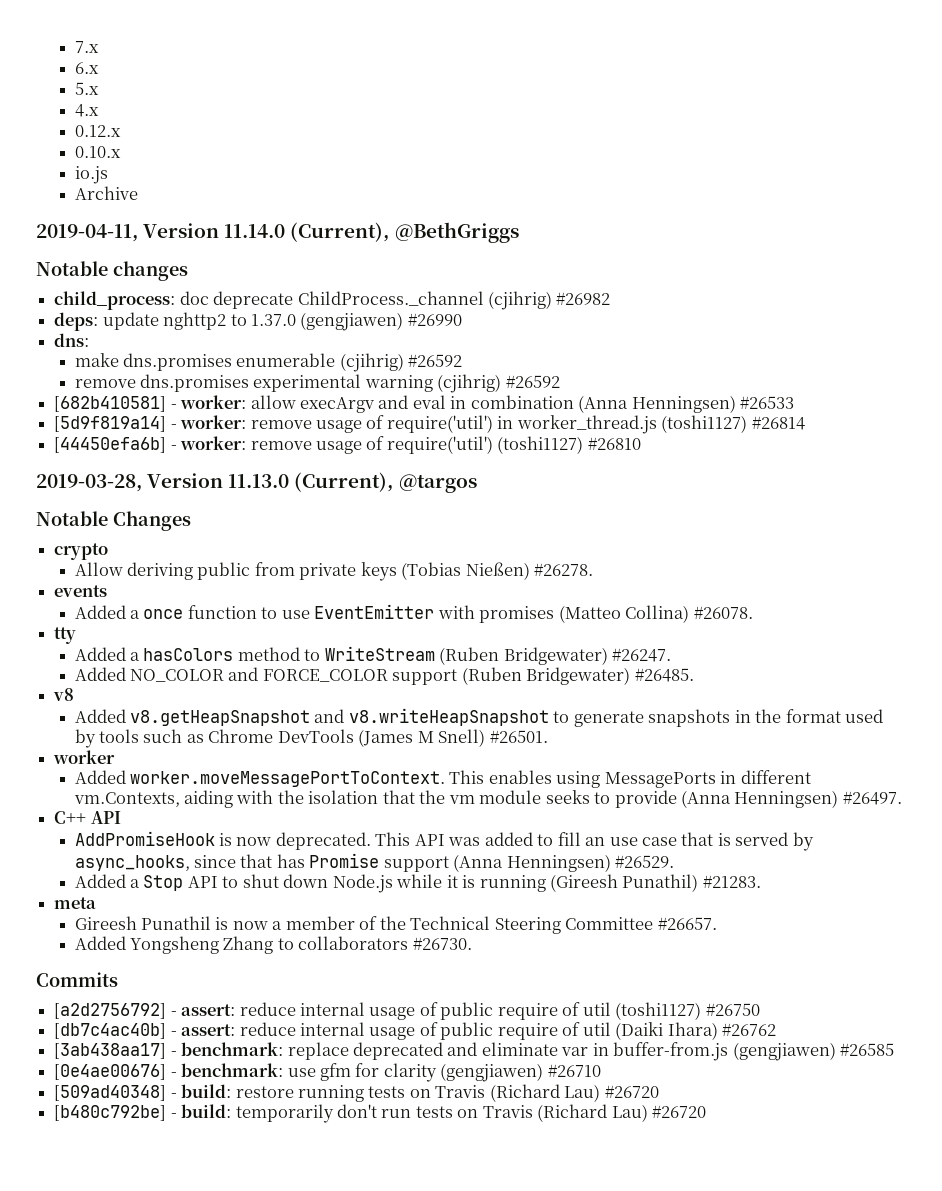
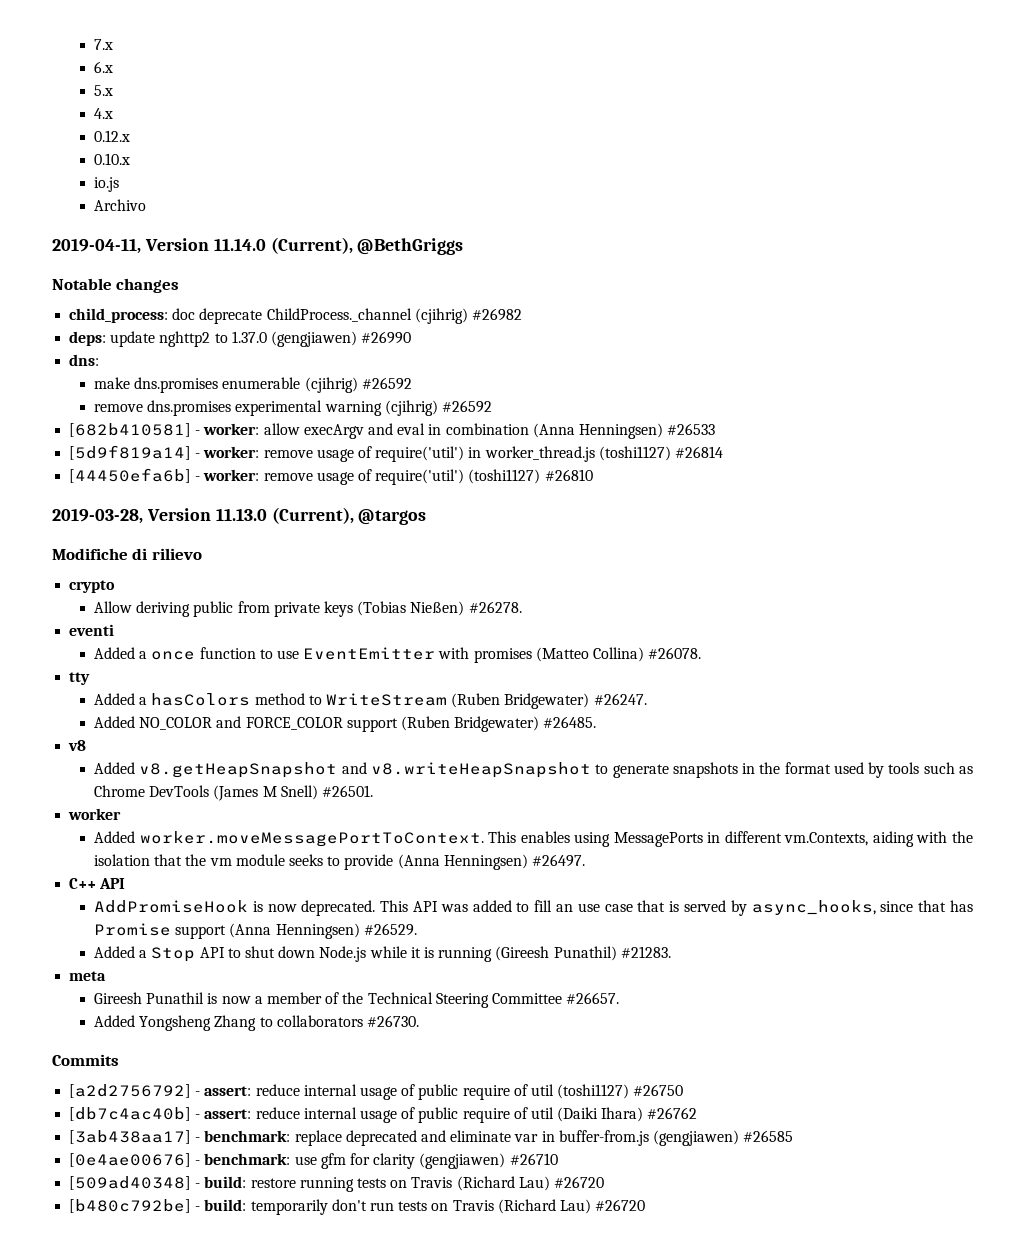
[74,186,138,200] Archive -> [94,199,147,211] Archivo
[36,511,191,531] Notable Changes -> [52,548,202,560] Modifiche di rilievo
[54,585,108,597] events -> [69,624,115,636] eventi

